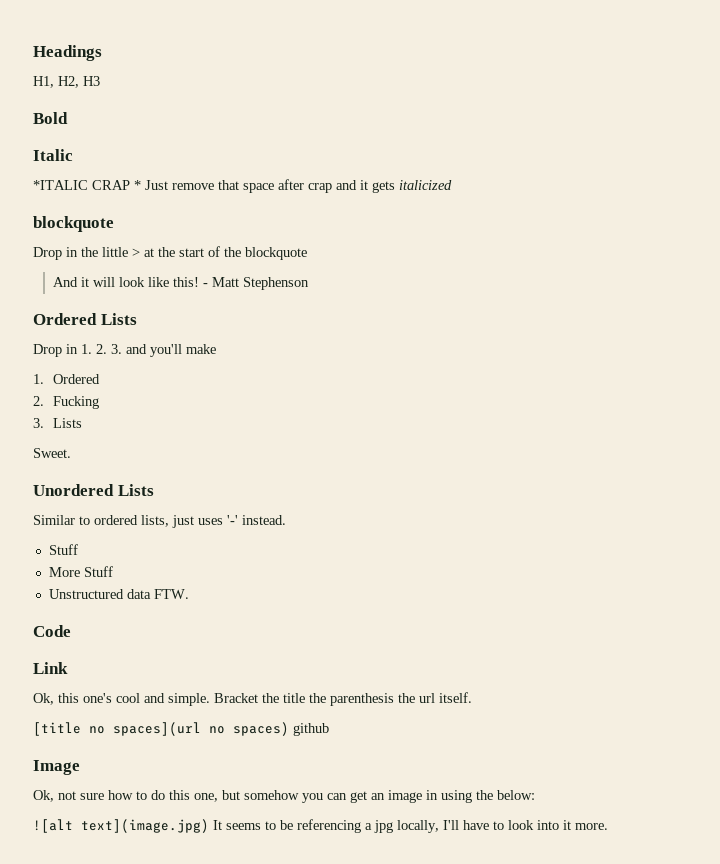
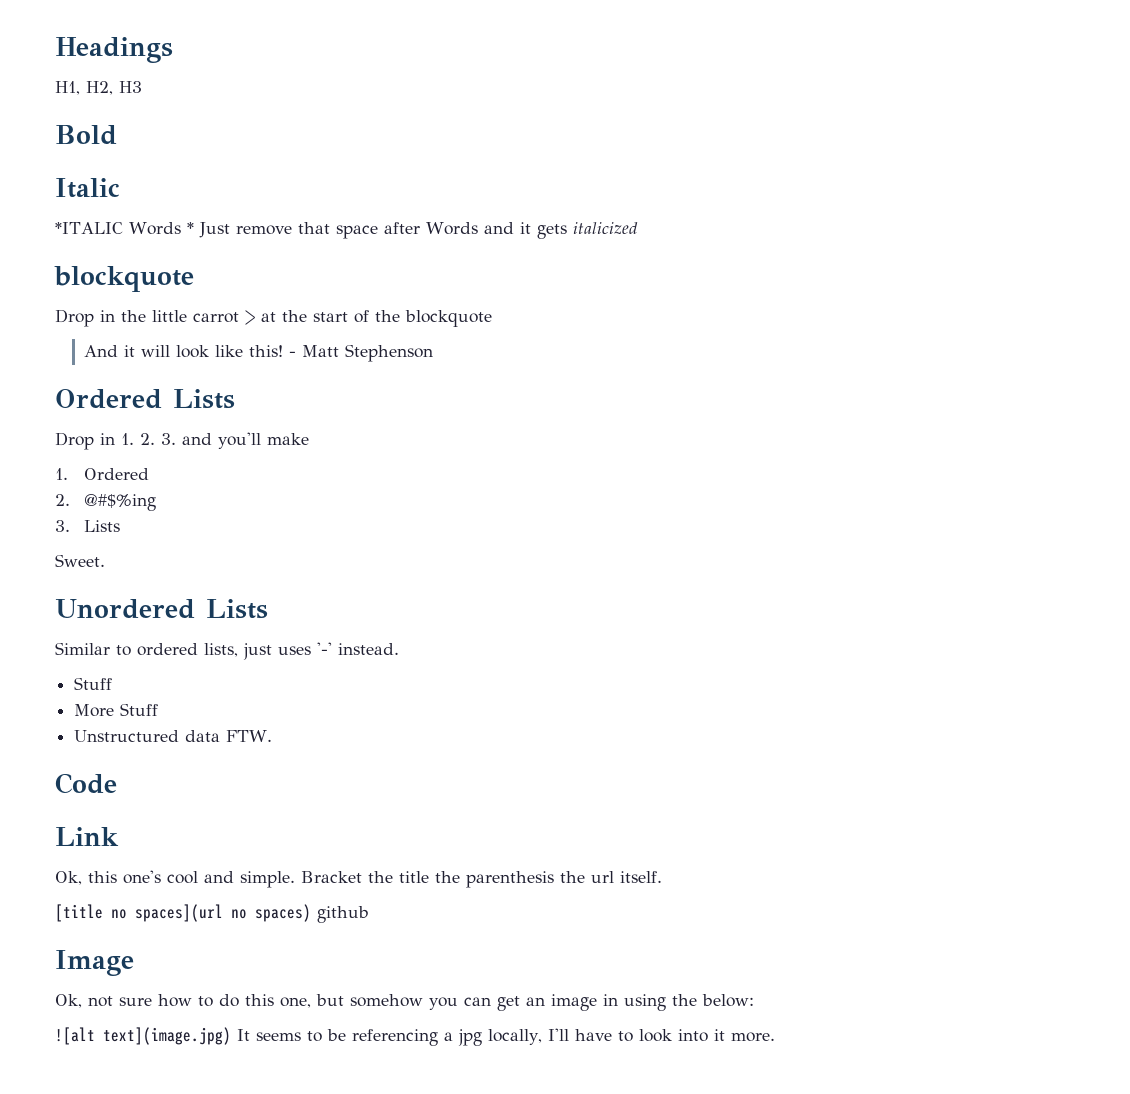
[92,180,130,190] CRAP -> [128,222,181,235] Words
[308,183,332,193] crap -> [425,222,478,235] Words
(128, 252) none -> [193,312,239,323] carrot
[52,396,99,409] Fucking -> [84,494,157,511] @#$%ing

